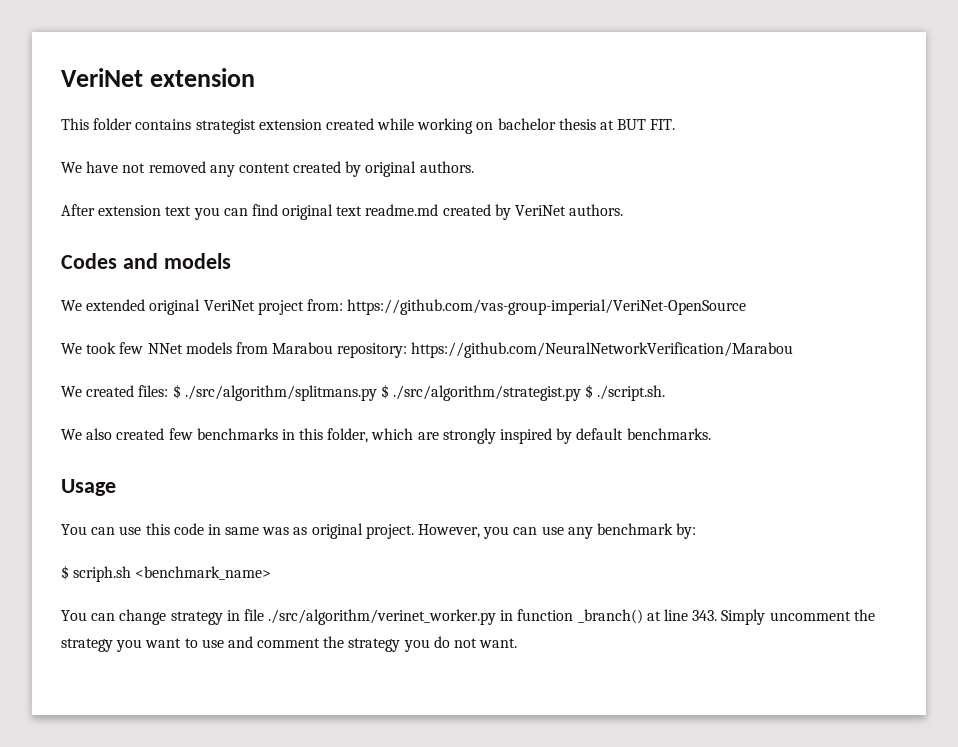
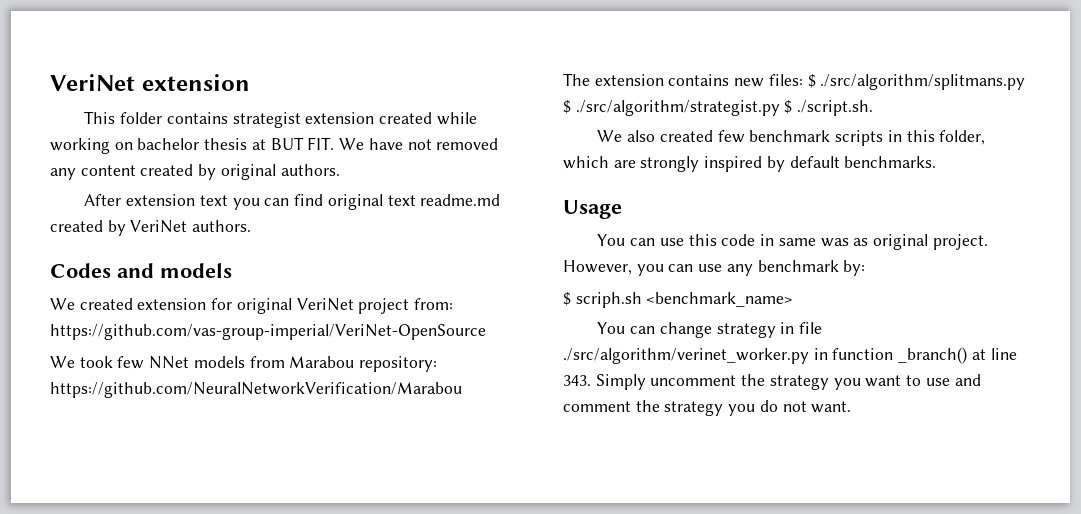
(676, 124) // -> (335, 143) none
[86,299,146,311] extended -> [79,298,233,310] created extension for
[61,385,135,397] We created -> [563,73,765,87] The extension contains new
[196,428,278,440] benchmarks -> [749,130,884,146] benchmark scripts

